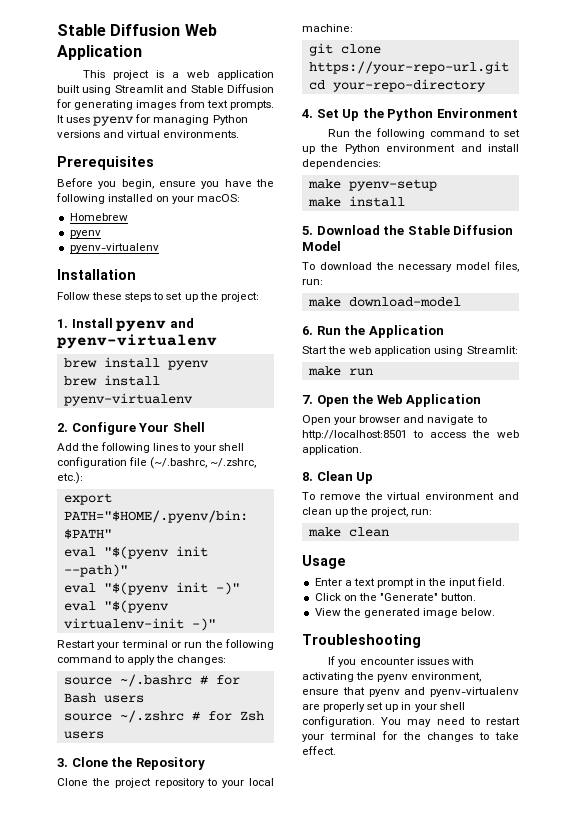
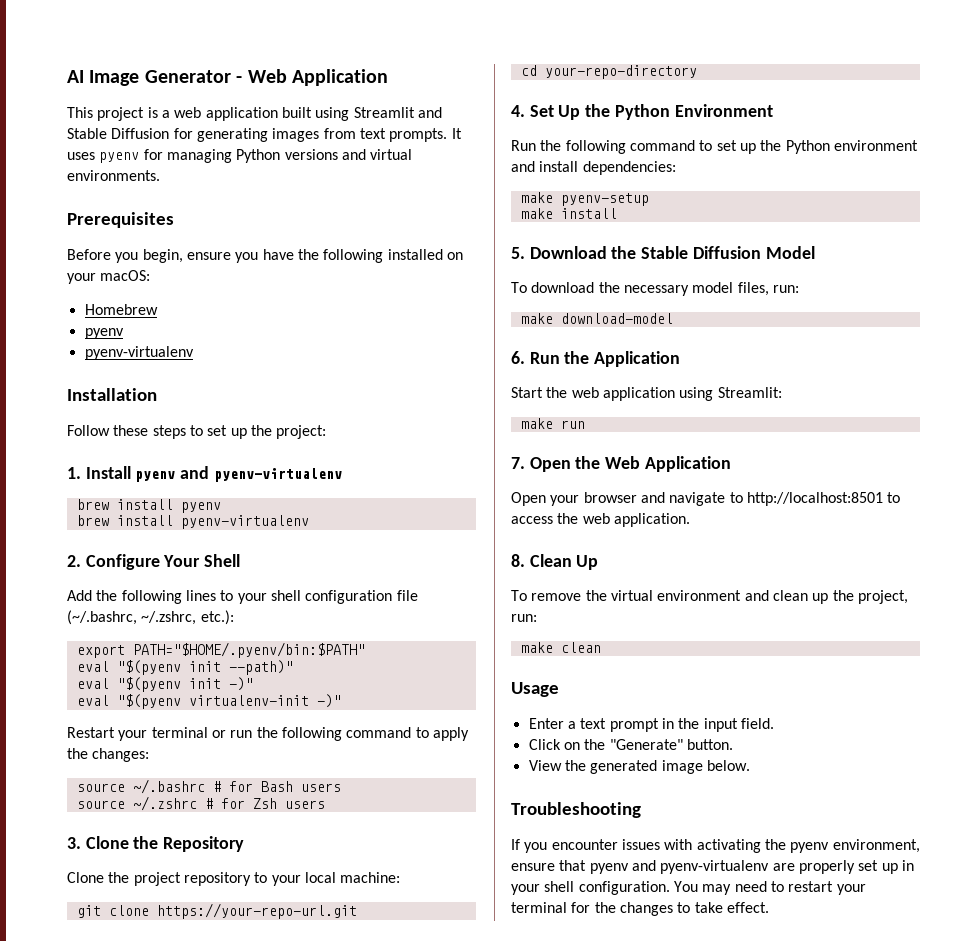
[57,24,181,36] Stable Diffusion -> [67,70,243,86] AI Image Generator -

